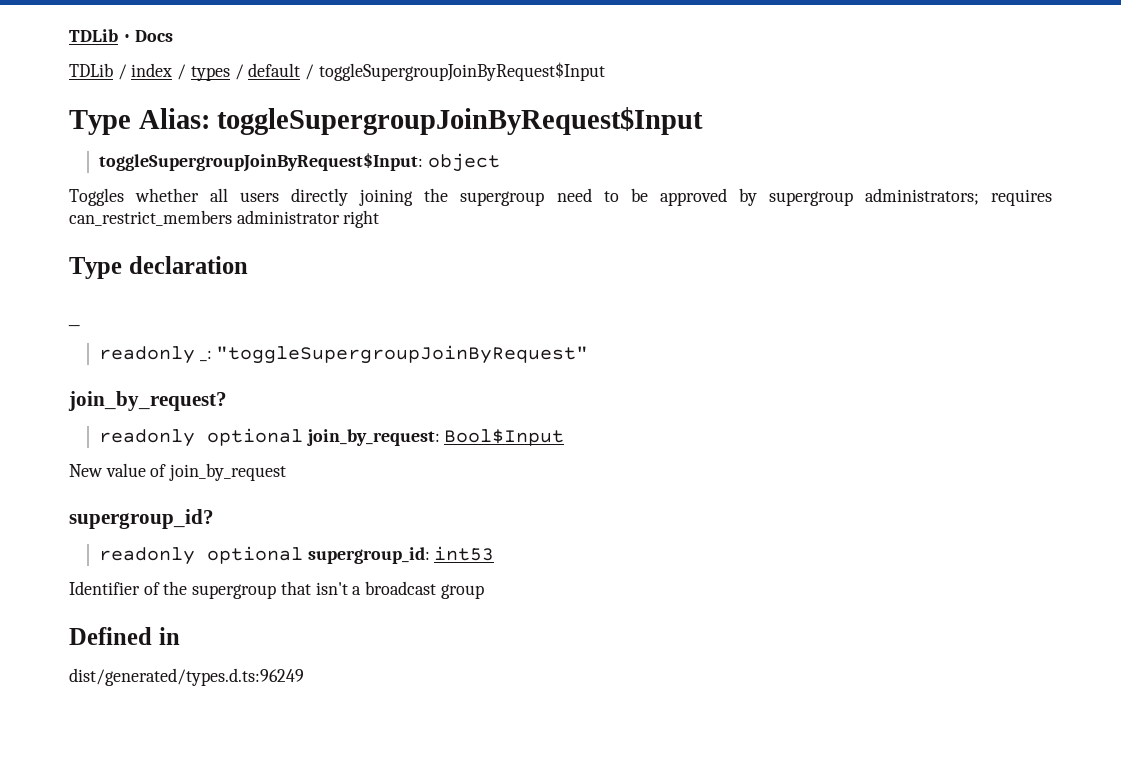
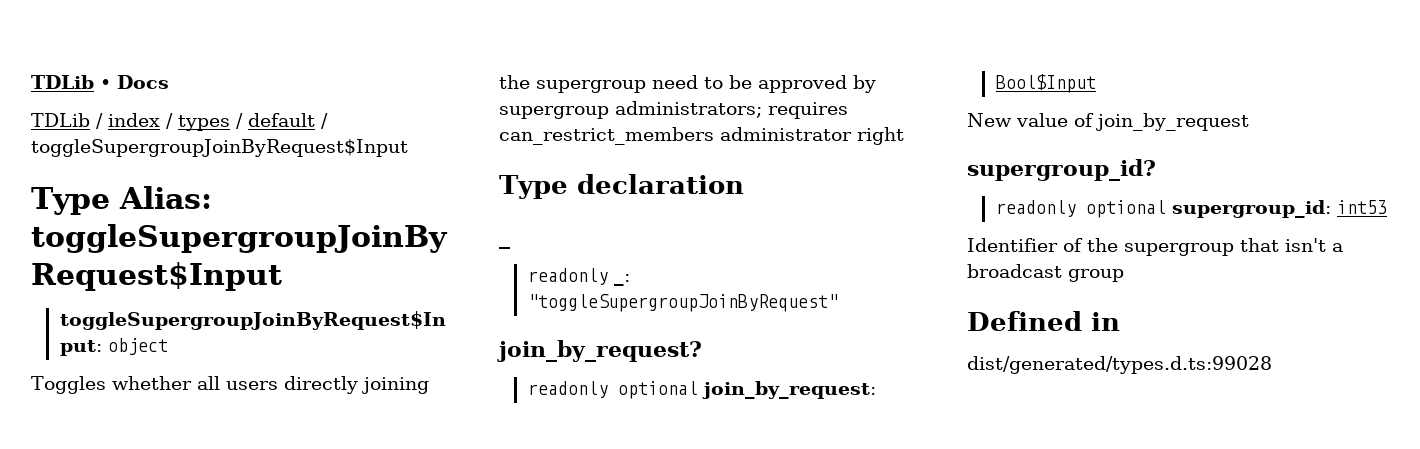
[69,668,304,686] dist/generated/types.d.ts:96249 -> [967,356,1272,374] dist/generated/types.d.ts:99028

